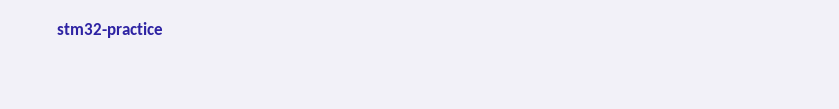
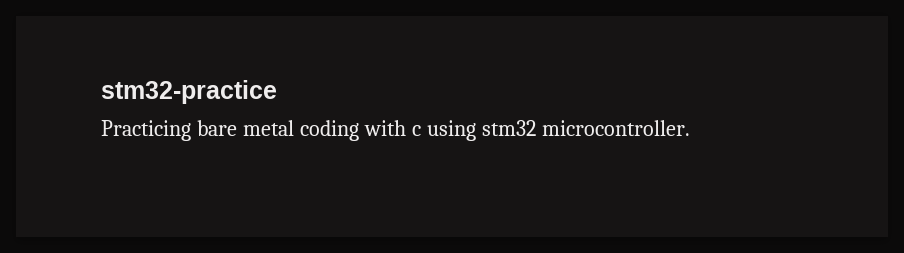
(163, 30) none -> [101,120,690,141] // Practicing bare metal coding with c using stm32 microcontroller.

